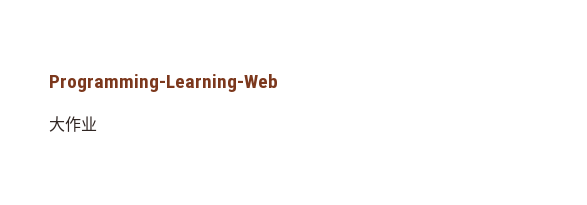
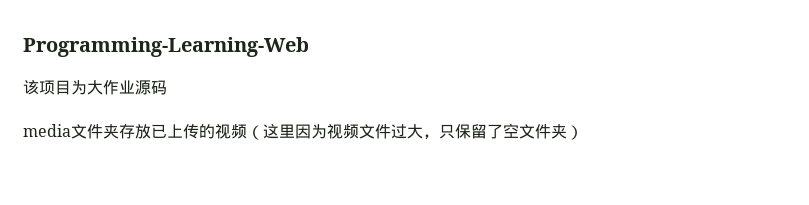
[49,116,97,132] 大作业 -> [23,80,167,95] [23,123,583,140] 该项目为大作业源码 // media文件夹存放已上传的视频（这里因为视频文件过大，只保留了空文件夹）

